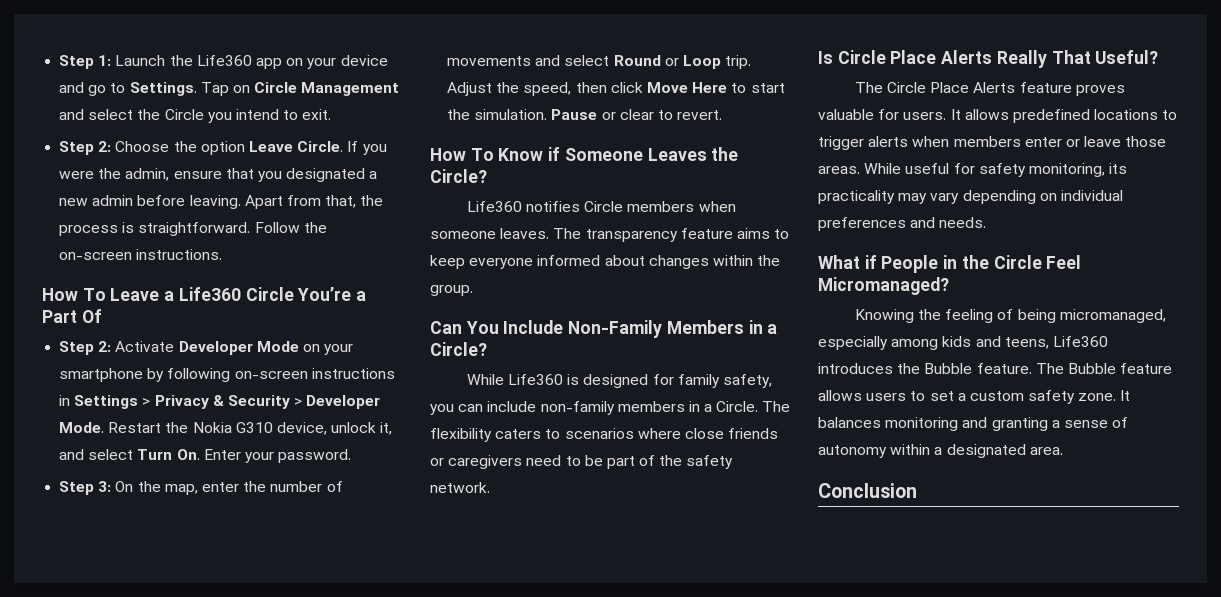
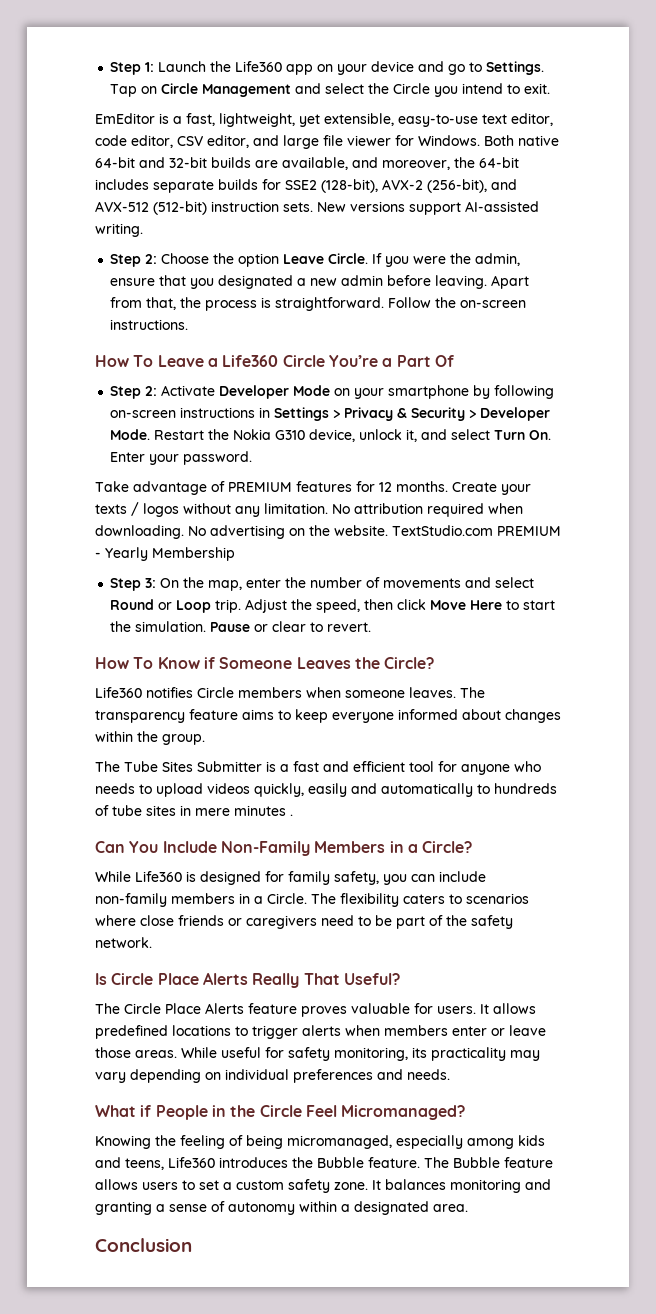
(332, 114) none -> [95,113,553,127] [95,135,559,149] [95,157,519,170] [95,179,517,193] [95,201,539,215] [95,223,143,237] // EmEditor is a fast, lightweight, yet extensible, easy-to-use text editor, code editor, CSV editor, and large file viewer for Windows. Both native 64-bit and 32-bit builds are available, and moreover, the 64-bit includes separate builds for SSE2 (128-bit), AVX-2 (256-bit), and AVX-512 (512-bit) instruction sets. New versions support AI-assisted writing.
(352, 456) none -> [95,481,531,495] [95,502,523,517] [95,525,561,539] [95,547,235,561] // Take advantage of PREMIUM features for 12 months. Create your texts / logos without any limitation. No attribution required when downloading. No advertising on the website. TextStudio.com PREMIUM - Yearly Membership
(473, 290) none -> [95,761,541,775] [95,783,557,797] [95,805,293,816] // The Tube Sites Submitter is a fast and efficient tool for anyone who needs to upload videos quickly, easily and automatically to hundreds of tube sites in mere minutes .

